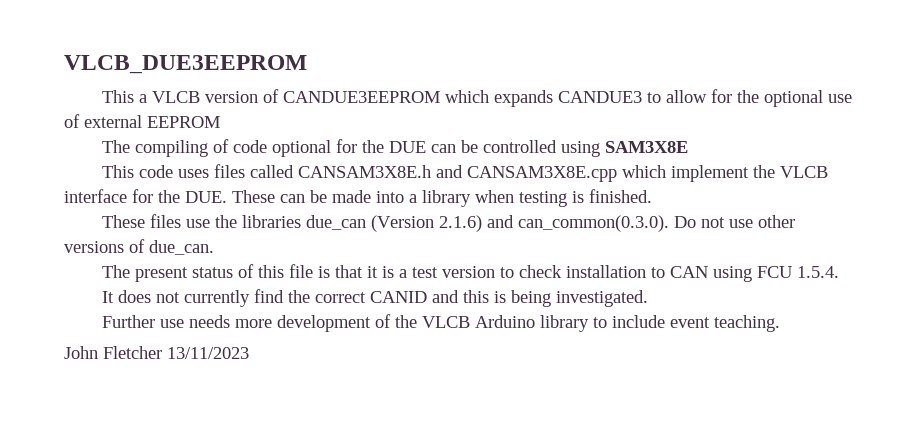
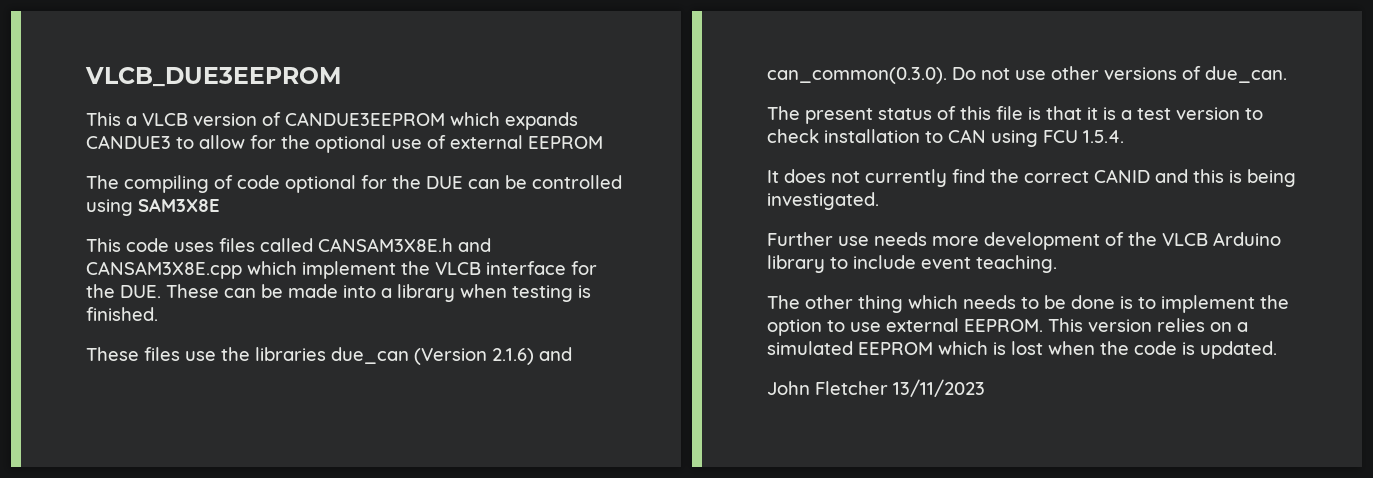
(781, 323) none -> [767,295,1289,313] [767,318,1248,336] [767,341,1277,359] // The other thing which needs to be done is to implement the option to use external EEPROM. This version relies on a simulated EEPROM which is lost when the code is updated.

